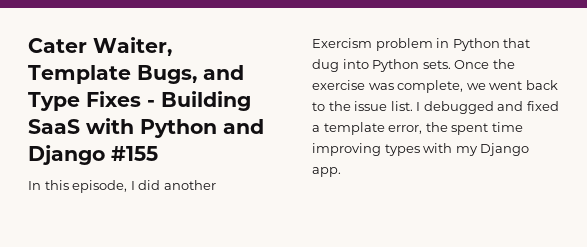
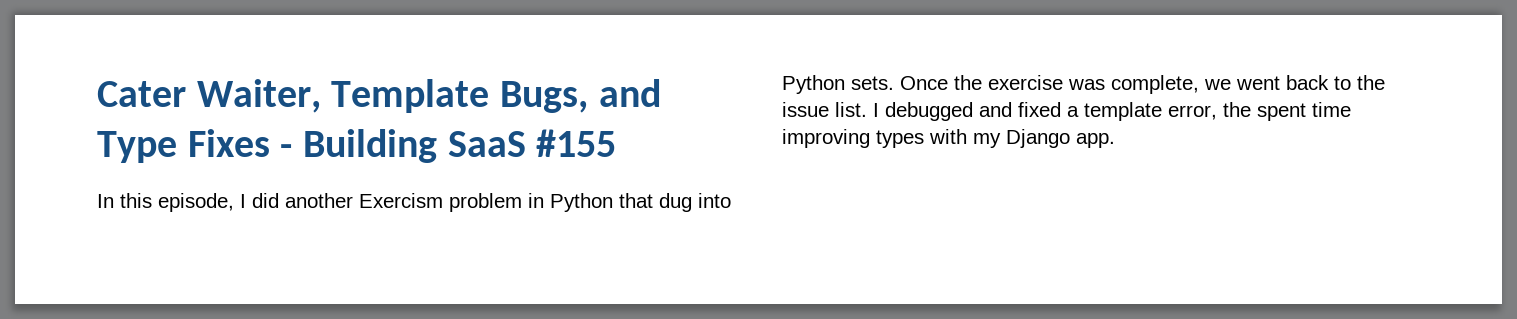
[86,118,264,138] [28,145,105,165] with Python and Django -> (526, 144) none

